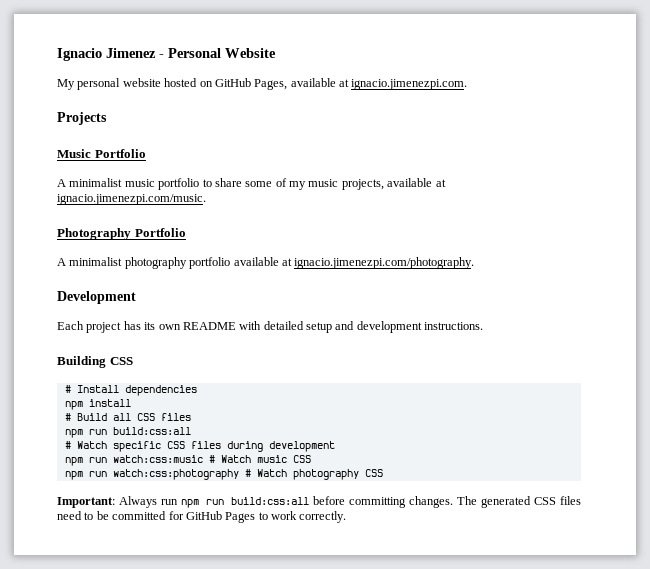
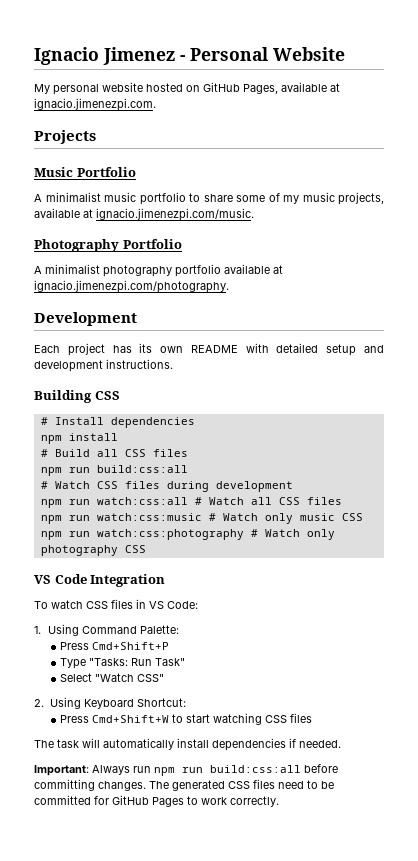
[112,441,161,452] specific -> (90, 485) none
(335, 446) none -> [40,497,342,508] // npm run watch:css:all # Watch all CSS files
(251, 459) none -> [264,513,293,524] only
(287, 473) none -> [306,529,335,540] only
(383, 473) none -> [34,574,166,587] [34,599,198,609] [34,624,180,636] [60,642,170,650] [60,658,186,669] [60,673,165,682] [34,697,186,709] [60,713,313,725] [34,738,341,751] // VS Code Integration // To watch CSS files in VS Code: // 1. Using Command Palette: // Press Cmd+Shift+P // Type "Tasks: Run Task" // Select "Watch CSS" // 2. Using Keyboard Shortcut: // Press Cmd+Shift+W to start watching CSS files // The task will automatically install dependencies if needed.

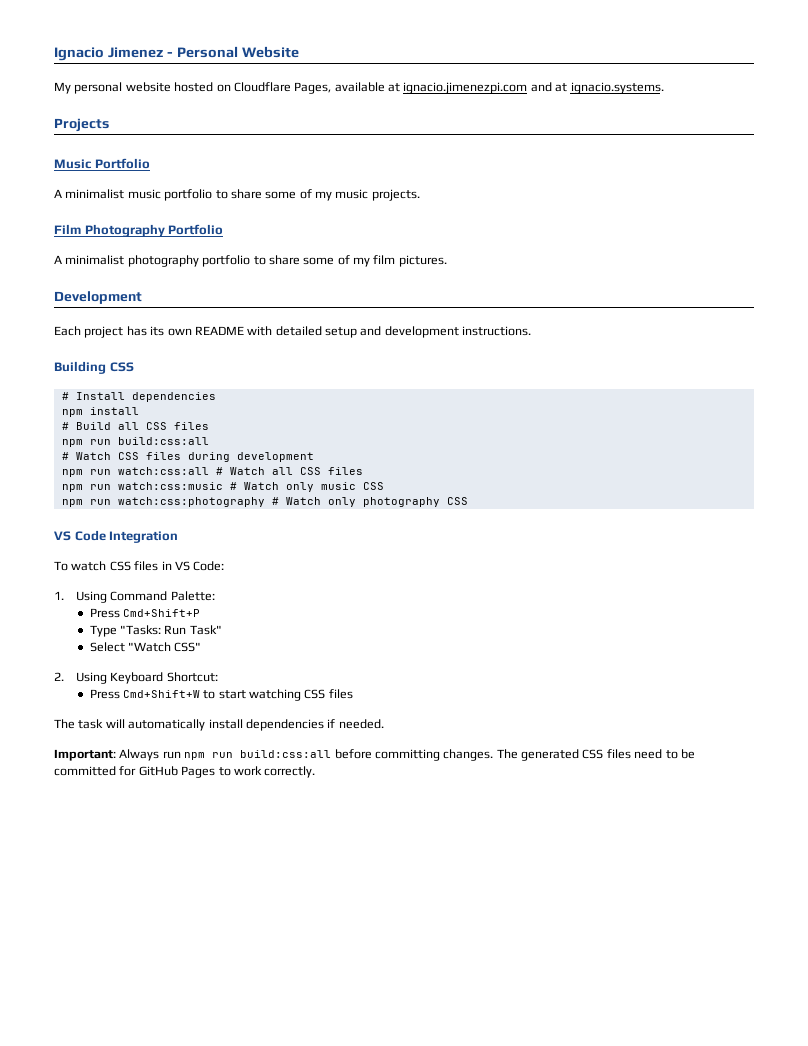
[203,82,240,92] GitHub -> [233,82,291,92] Cloudflare
[34,98,156,111] ignacio.jimenezpi.com. -> [403,82,664,94] ignacio.jimenezpi.com and at ignacio.systems.
[338,192,384,205] [34,208,254,221] projects, available at ignacio.jimenezpi.com/music. // -> [371,189,420,201] [54,224,81,234] projects. // Film
[224,264,283,274] [34,280,229,293] available at ignacio.jimenezpi.com/photography. -> [253,255,447,267] to share some of my film pictures.

